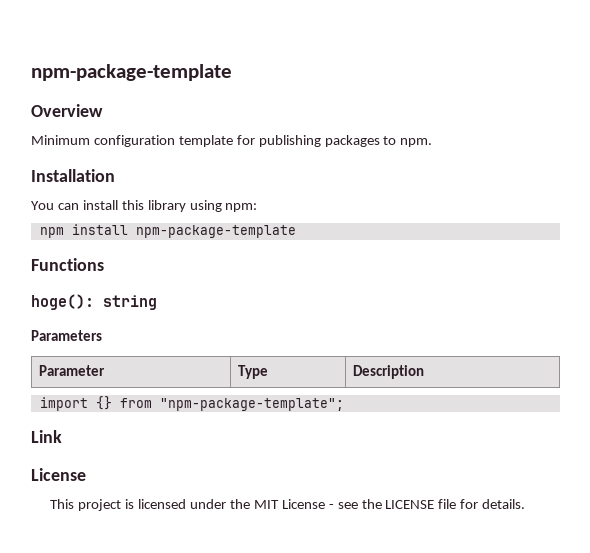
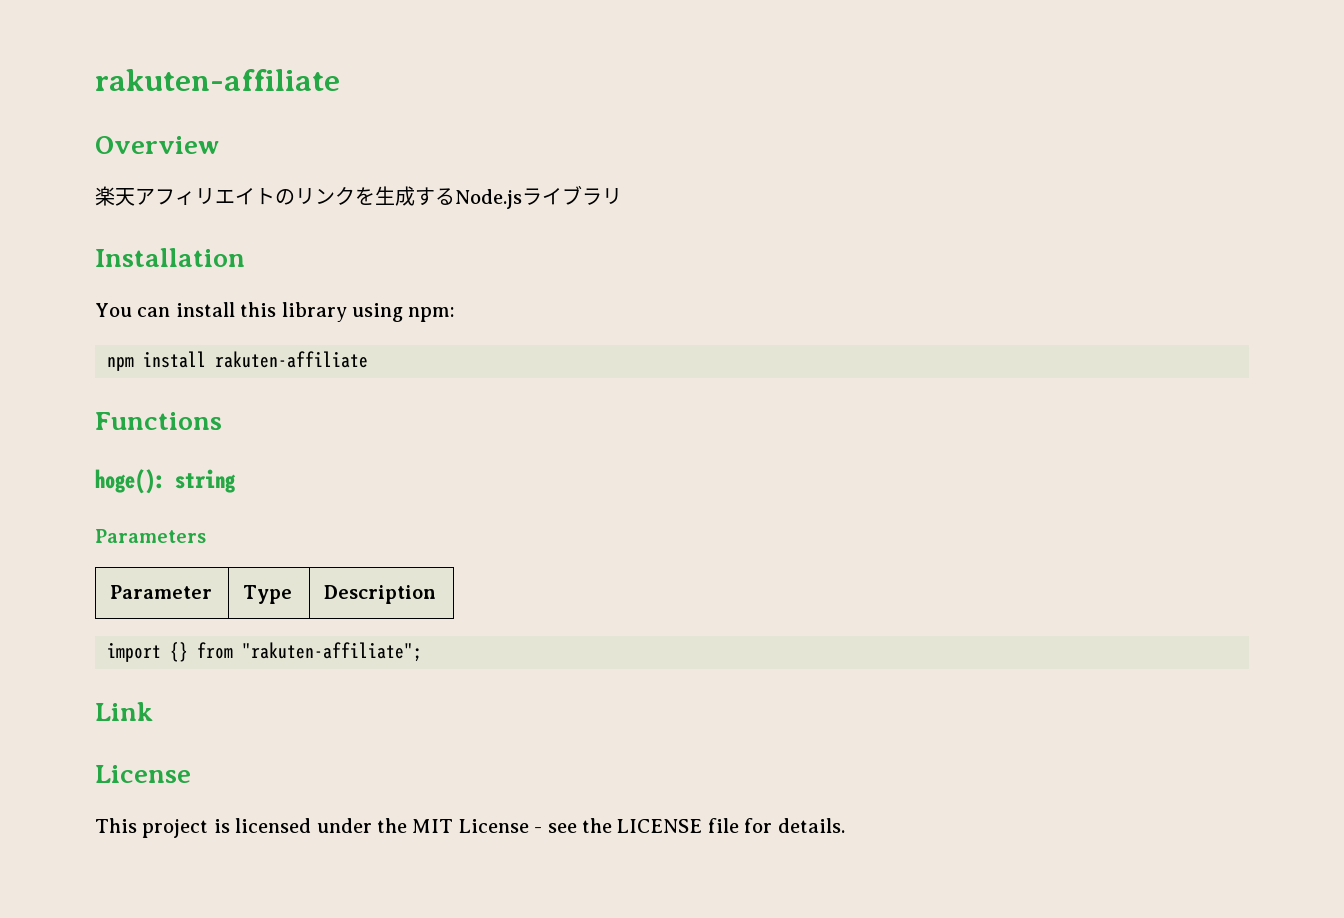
[31,64,232,81] npm-package-template -> [95,69,340,91] rakuten-affiliate
[31,135,433,147] Minimum configuration template for publishing packages to npm. -> [95,185,622,209] 楽天アフィリエイトのリンクを生成するNode.jsライブラリ
[135,225,296,238] npm-package-template -> [215,351,368,368] rakuten-affiliate
[159,398,344,411] "npm-package-template"; -> [242,642,422,662] "rakuten-affiliate";

